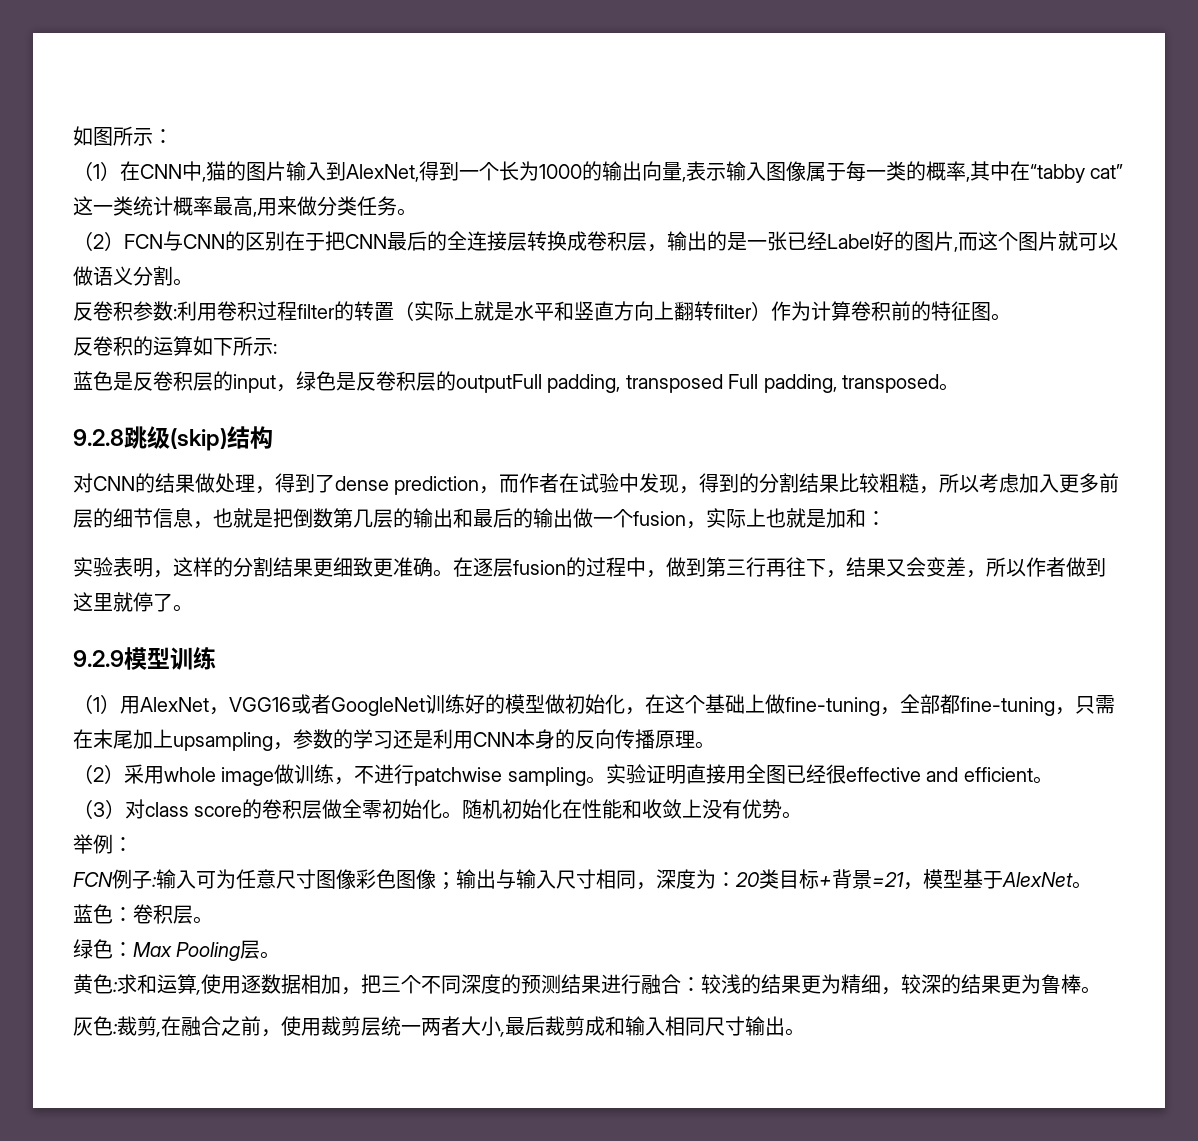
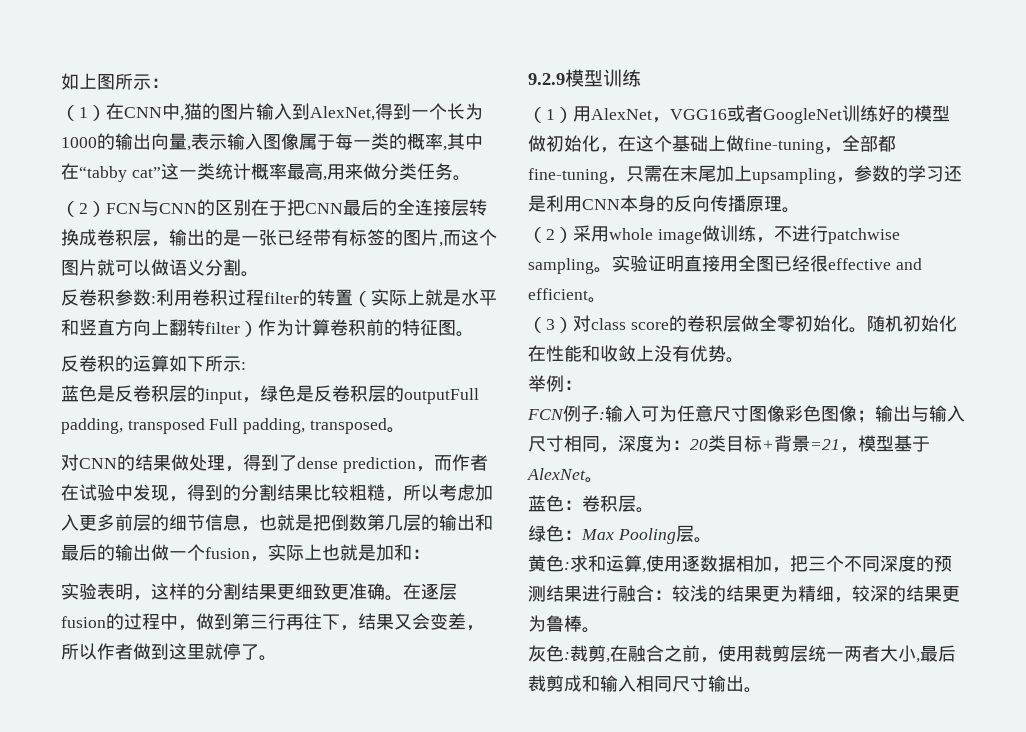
[73,126,93,146] 如 -> [61,73,97,90] 如上
[827,231,894,251] Label好 -> [313,229,385,246] 带有标签
[73,426,273,451] // 9.2.8跳级(skip)结构 -> (405, 430) none

